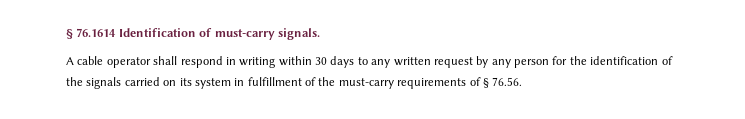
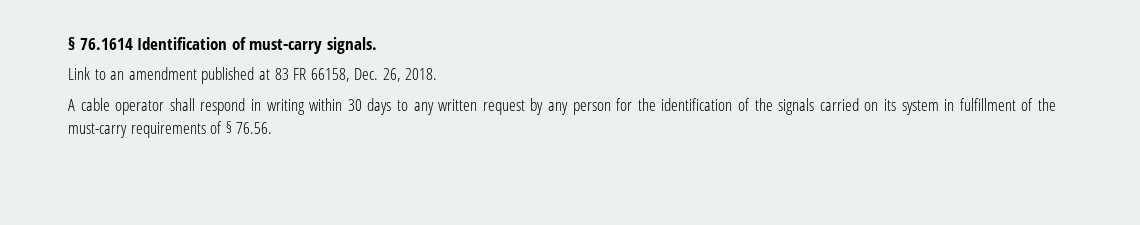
(320, 34) none -> [68,67,438,84] // Link to an amendment published at 83 FR 66158, Dec. 26, 2018.

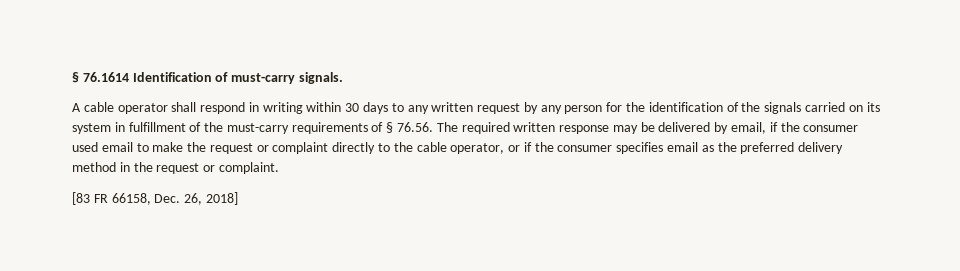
[68,67,438,84] // Link to an amendment published at 83 FR 66158, Dec. 26, 2018. -> (343, 78) none
(273, 128) none -> [436,122,859,134] [72,142,844,154] [72,162,279,174] [72,192,238,205] The required written response may be delivered by email, if the consumer used email to make the request or complaint directly to the cable operator, or if the consumer specifies email as the preferred delivery method in the request or complaint. // [83 FR 66158, Dec. 26, 2018]

